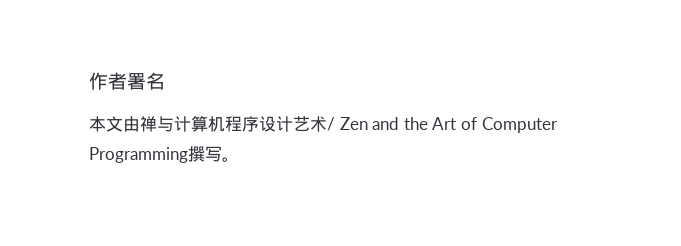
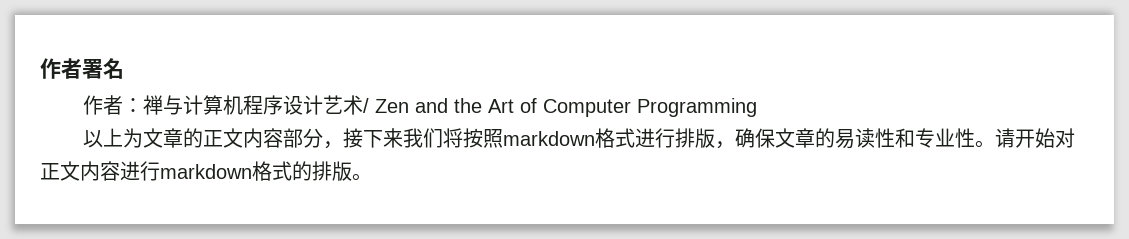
[89,116,140,132] 本文由 -> [83,95,144,115] 作者：
[188,146,222,162] 撰写 -> [83,128,1076,149] [40,161,352,181] // 以上为文章的正文内容部分，接下来我们将按照markdown格式进行排版，确保文章的易读性和专业性。请开始对正文内容进行markdown格式的排版

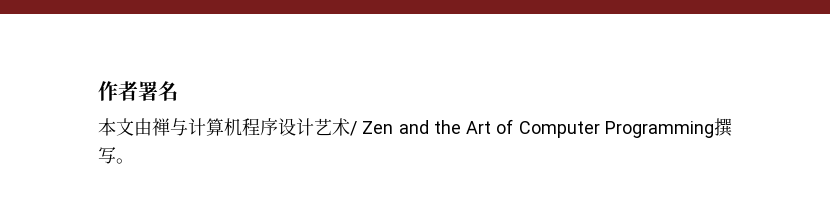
[83,95,144,115] 作者： -> [98,118,152,136] 本文由
[83,128,1076,149] [40,161,352,181] // 以上为文章的正文内容部分，接下来我们将按照markdown格式进行排版，确保文章的易读性和专业性。请开始对正文内容进行markdown格式的排版 -> [714,118,732,137] [98,147,116,164] 撰写

